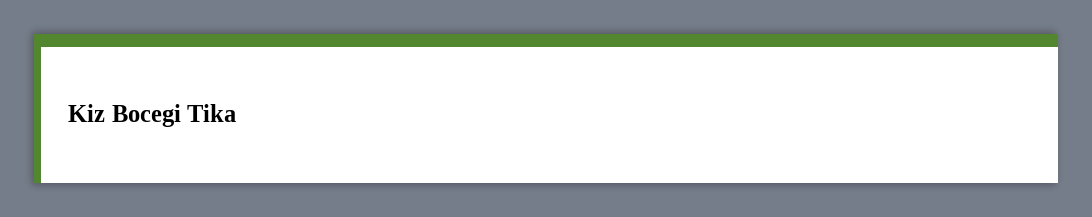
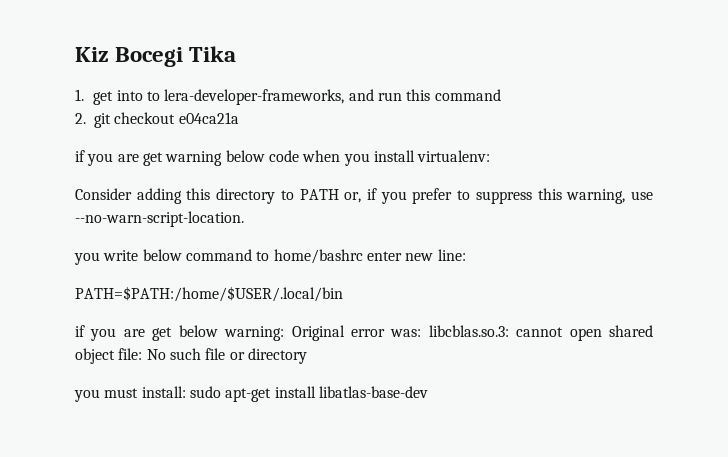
(237, 113) none -> [75,89,501,105] [75,112,239,128] [75,150,491,166] [75,188,654,204] [75,211,244,227] [74,249,466,265] [75,286,343,302] [75,325,654,341] [75,348,307,364] [74,386,428,402] // 1. get into to lera-developer-frameworks, and run this command // 2. git checkout e04ca21a // if you are get warning below code when you install virtualenv: // Consider adding this directory to PATH or, if you prefer to suppress this warning, use --no-warn-script-location. // you write below command to home/bashrc enter new line: // PATH=$PATH:/home/$USER/.local/bin // if you are get below warning: Original error was: libcblas.so.3: cannot open shared object file: No such file or directory // you must install: sudo apt-get install libatlas-base-dev

